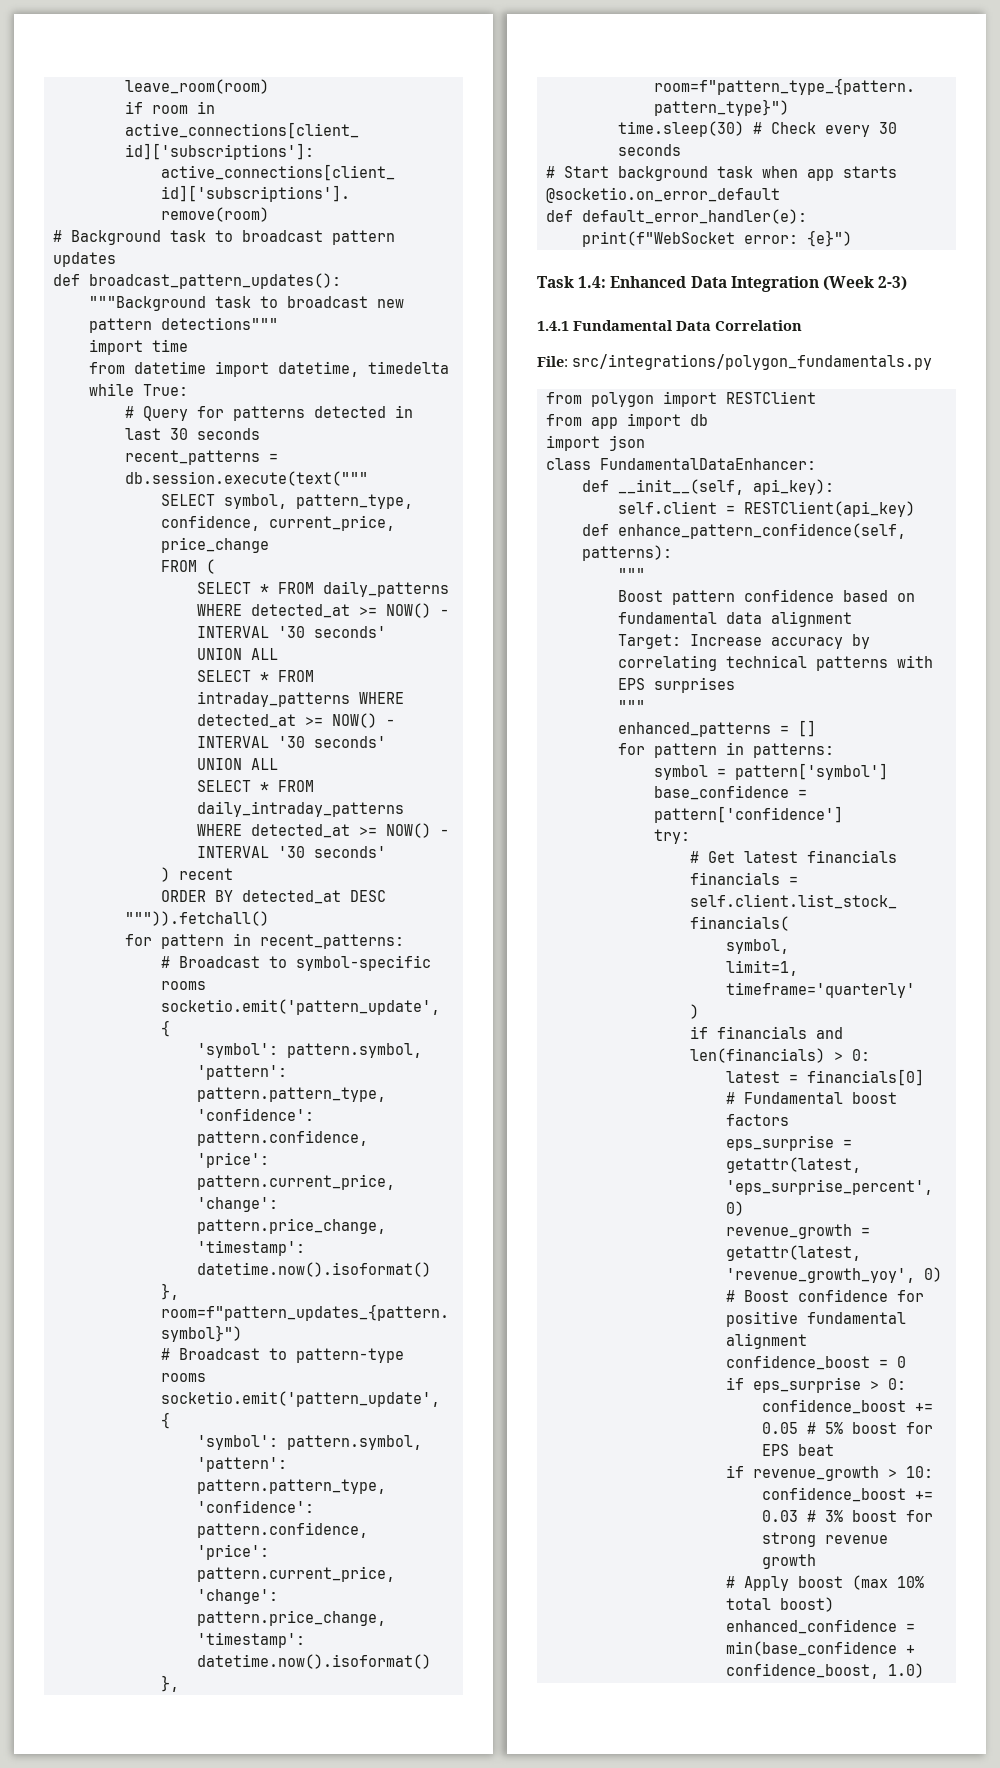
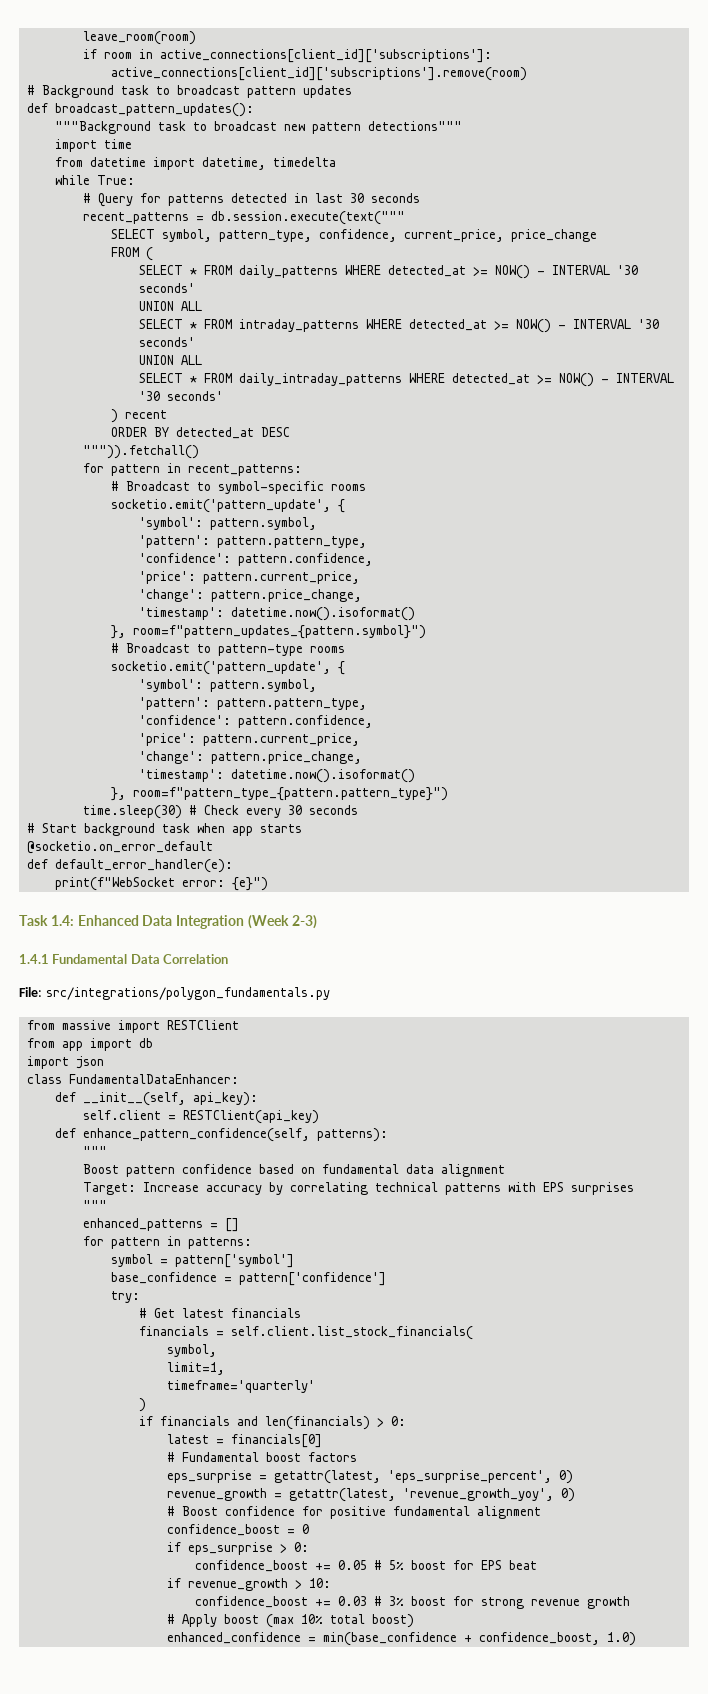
[590,392,654,407] polygon -> [62,1020,112,1030] massive

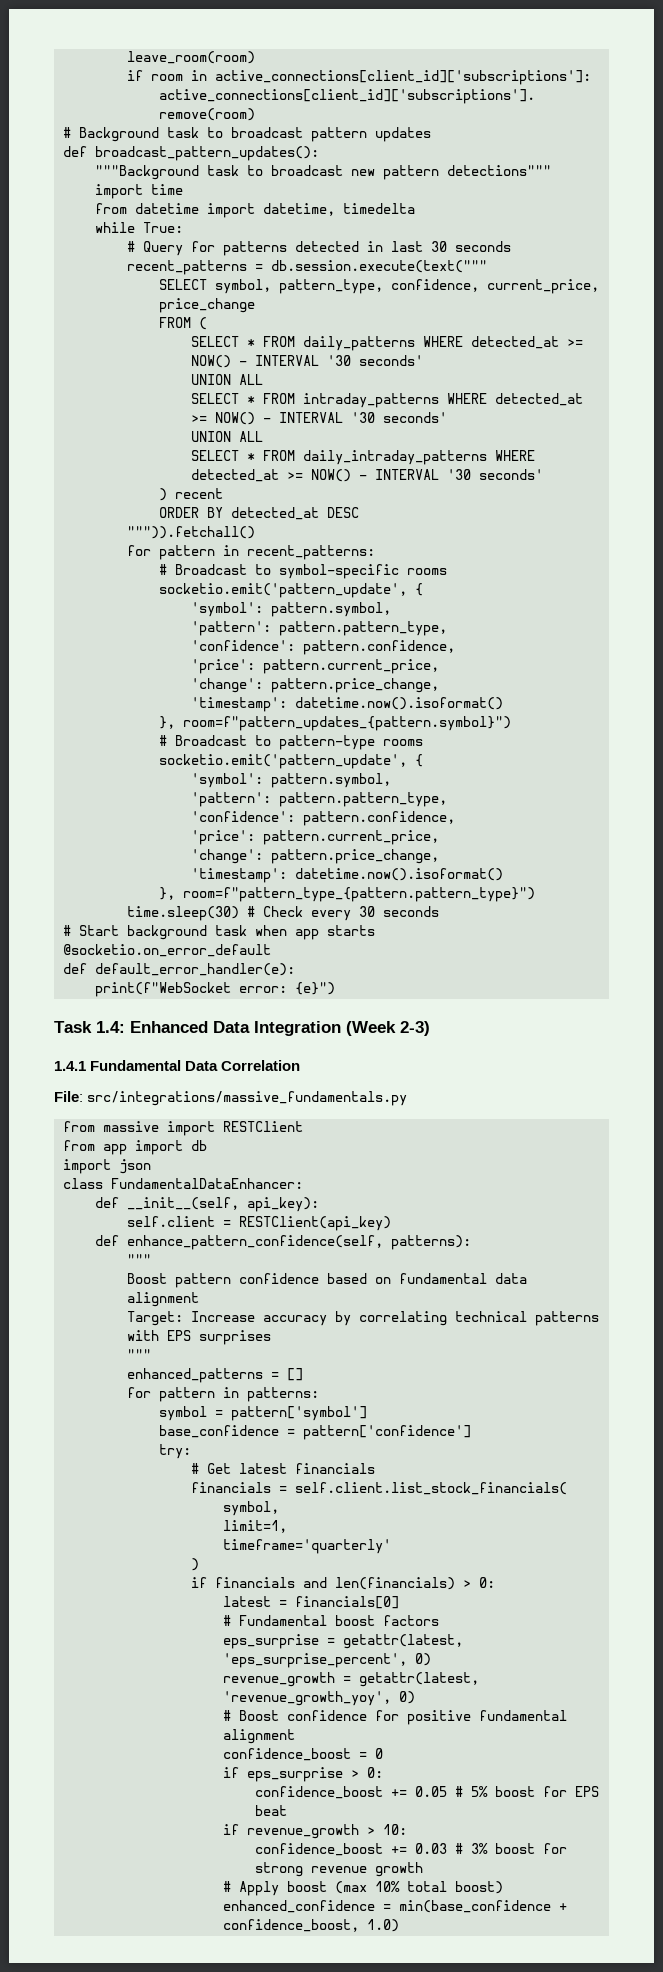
[45,987,330,1000] src/integrations/polygon_fundamentals.py -> [87,1091,408,1106] src/integrations/massive_fundamentals.py

